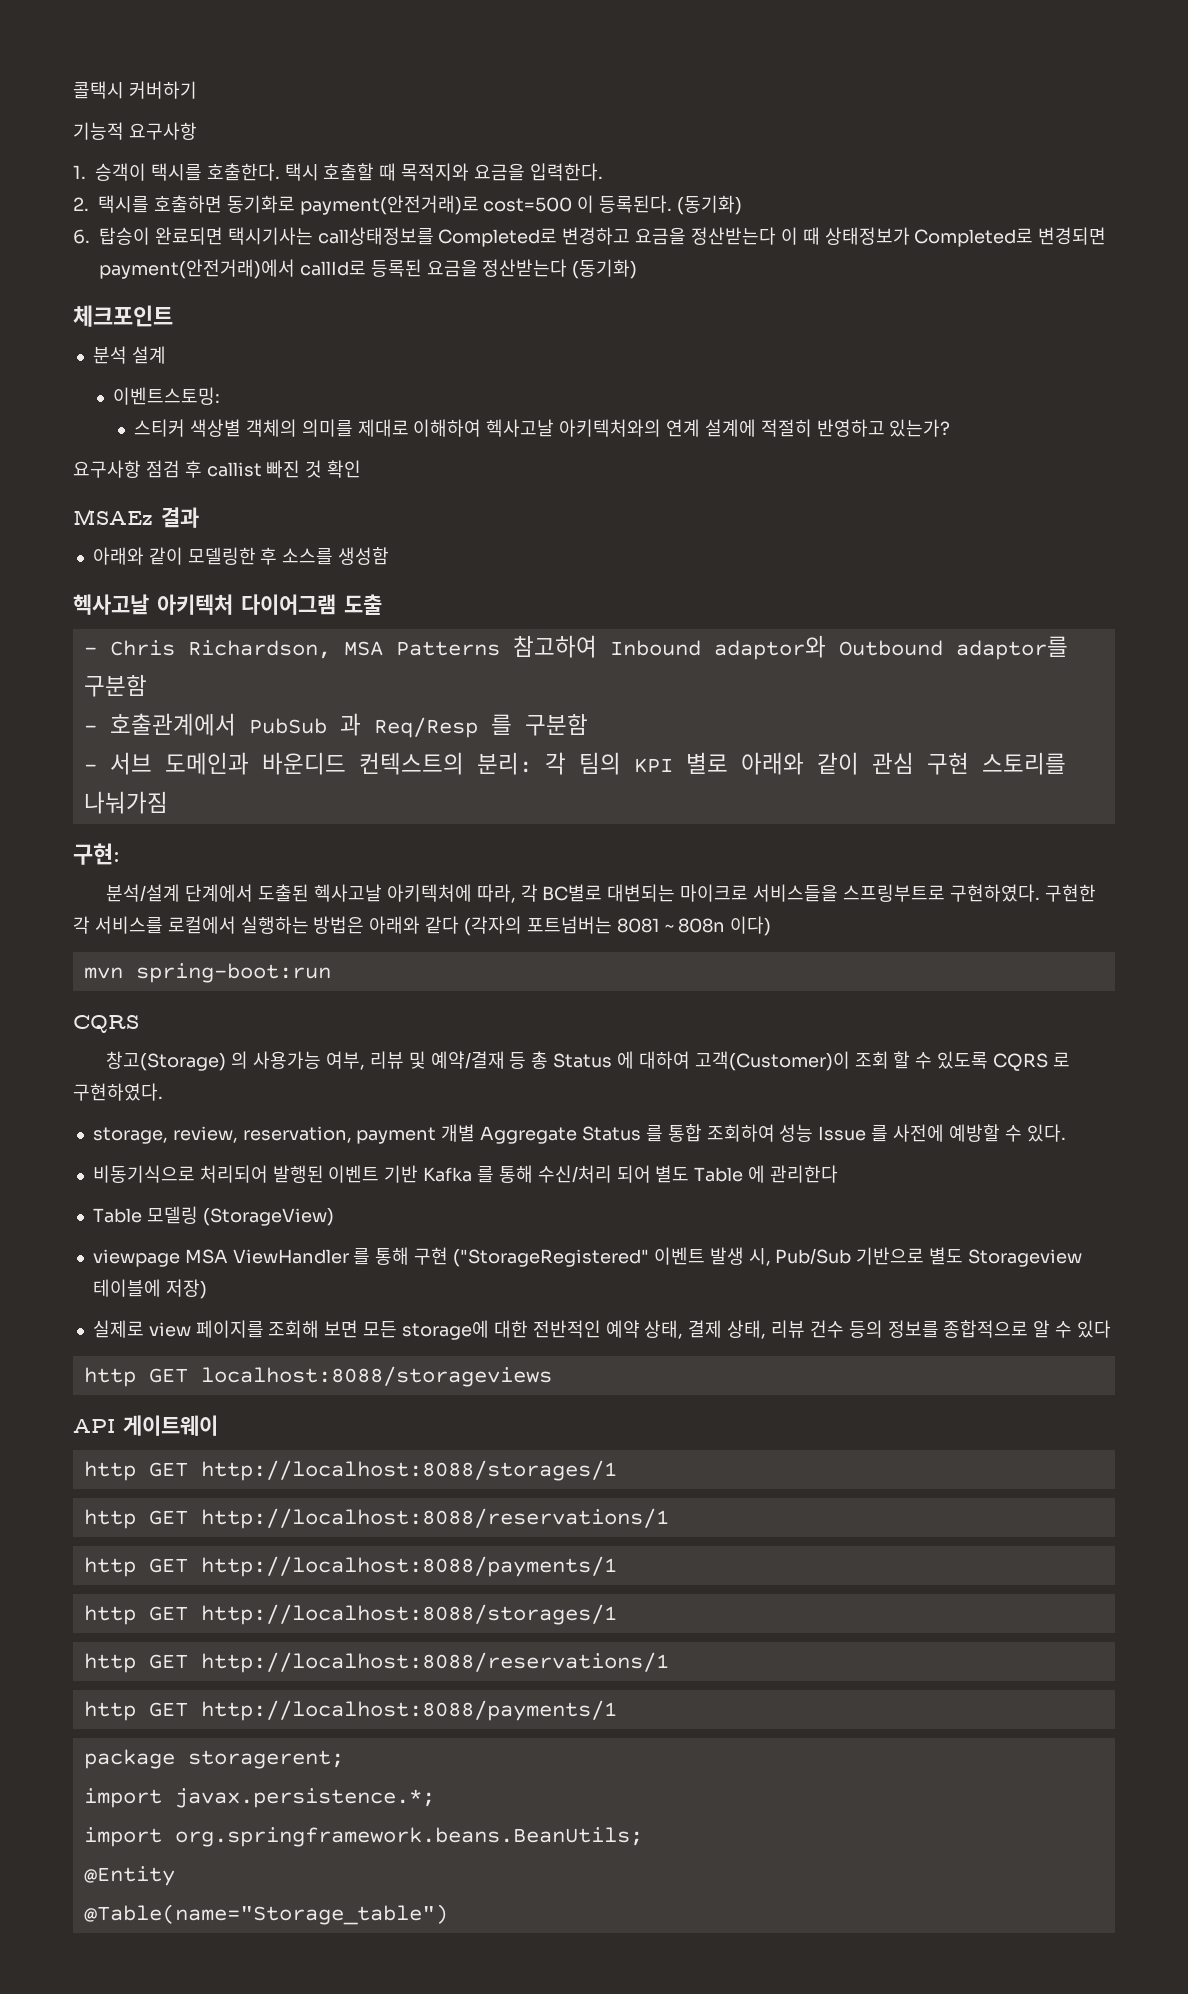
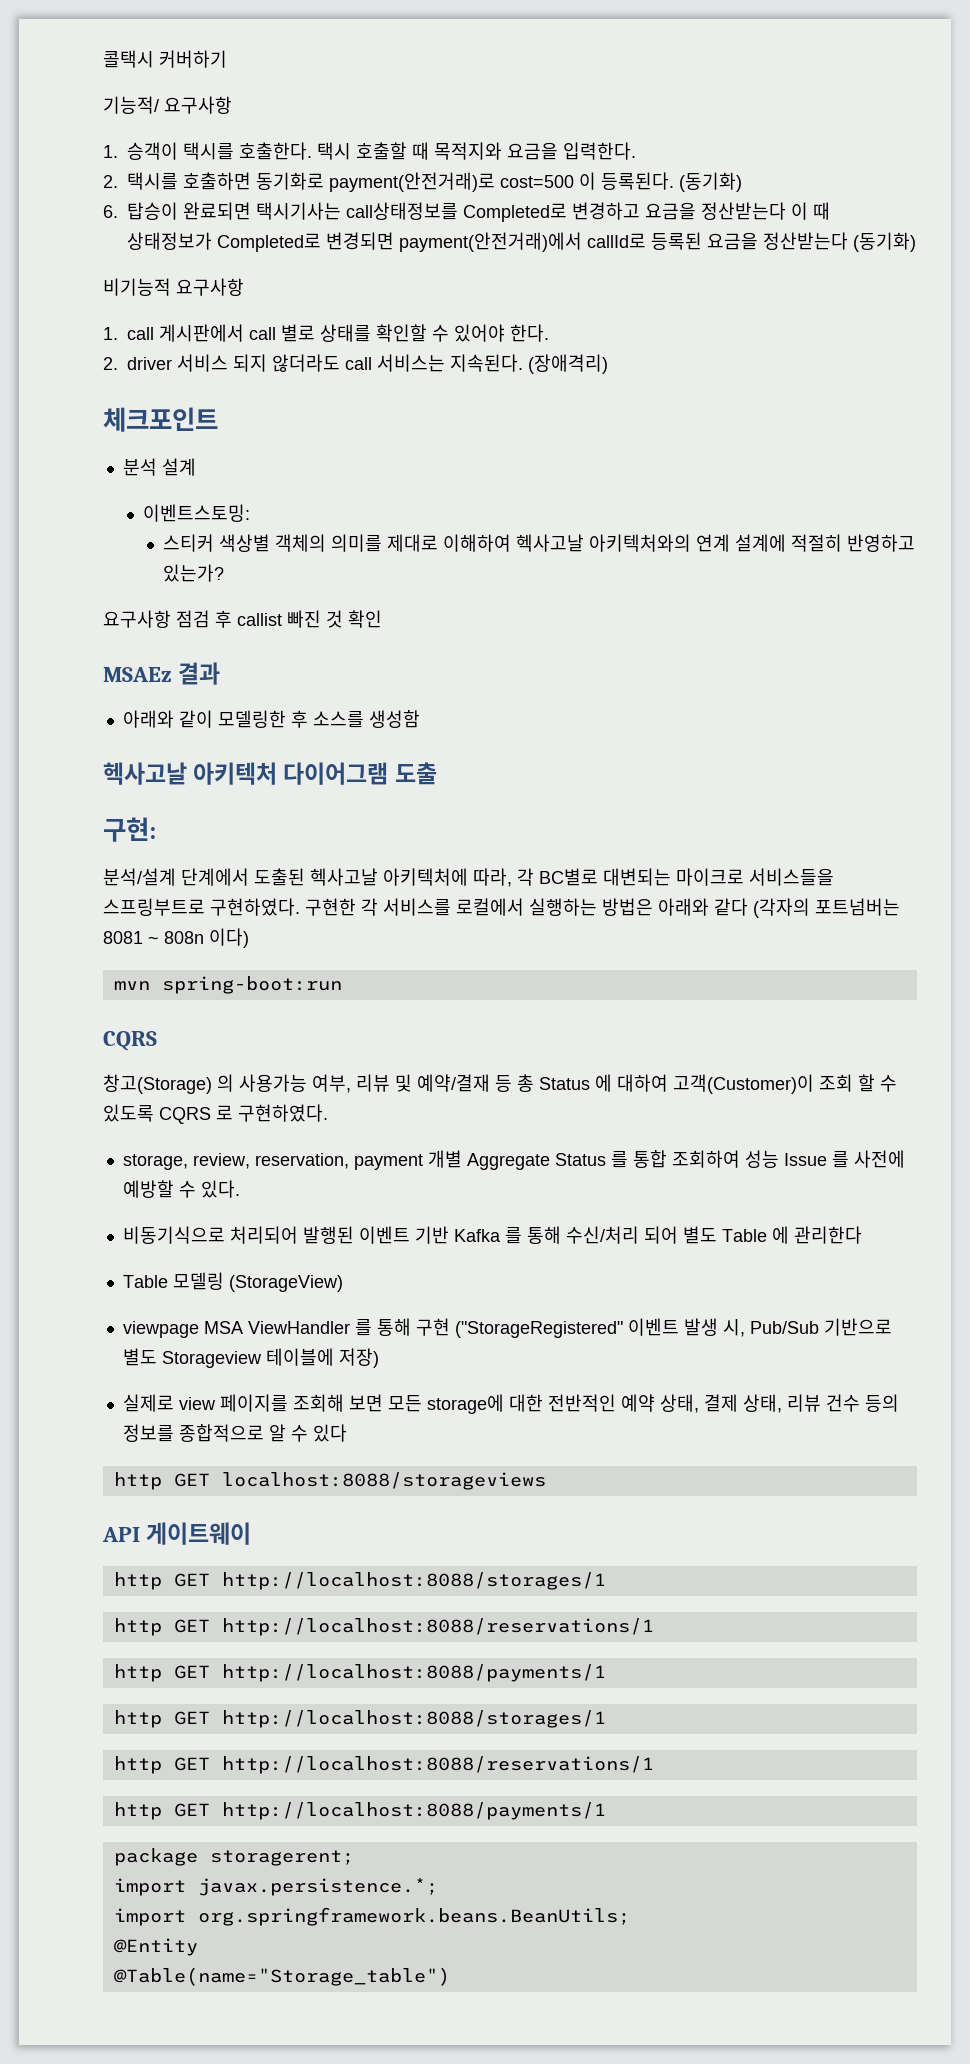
[73,122,124,140] 기능적 -> [103,96,159,114] 기능적/
(638, 269) none -> [103,278,244,296] [103,324,549,342] [103,354,608,374] // 비기능적 요구사항 // 1. call 게시판에서 call 별로 상태를 확인할 수 있어야 한다. // 2. driver 서비스 되지 않더라도 call 서비스는 지속된다. (장애격리)
[83,635,1068,660] [83,674,147,697] [83,713,588,738] [83,752,1066,775] [83,791,168,814] // - Chris Richardson, MSA Patterns 참고하여 Inbound adaptor와 Outbound adaptor를 구분함 // - 호출관계에서 PubSub 과 Req/Resp 를 구분함 // - 서브 도메인과 바운디드 컨텍스트의 분리: 각 팀의 KPI 별로 아래와 같이 관심 구현 스토리를 나눠가짐 -> (437, 773) none

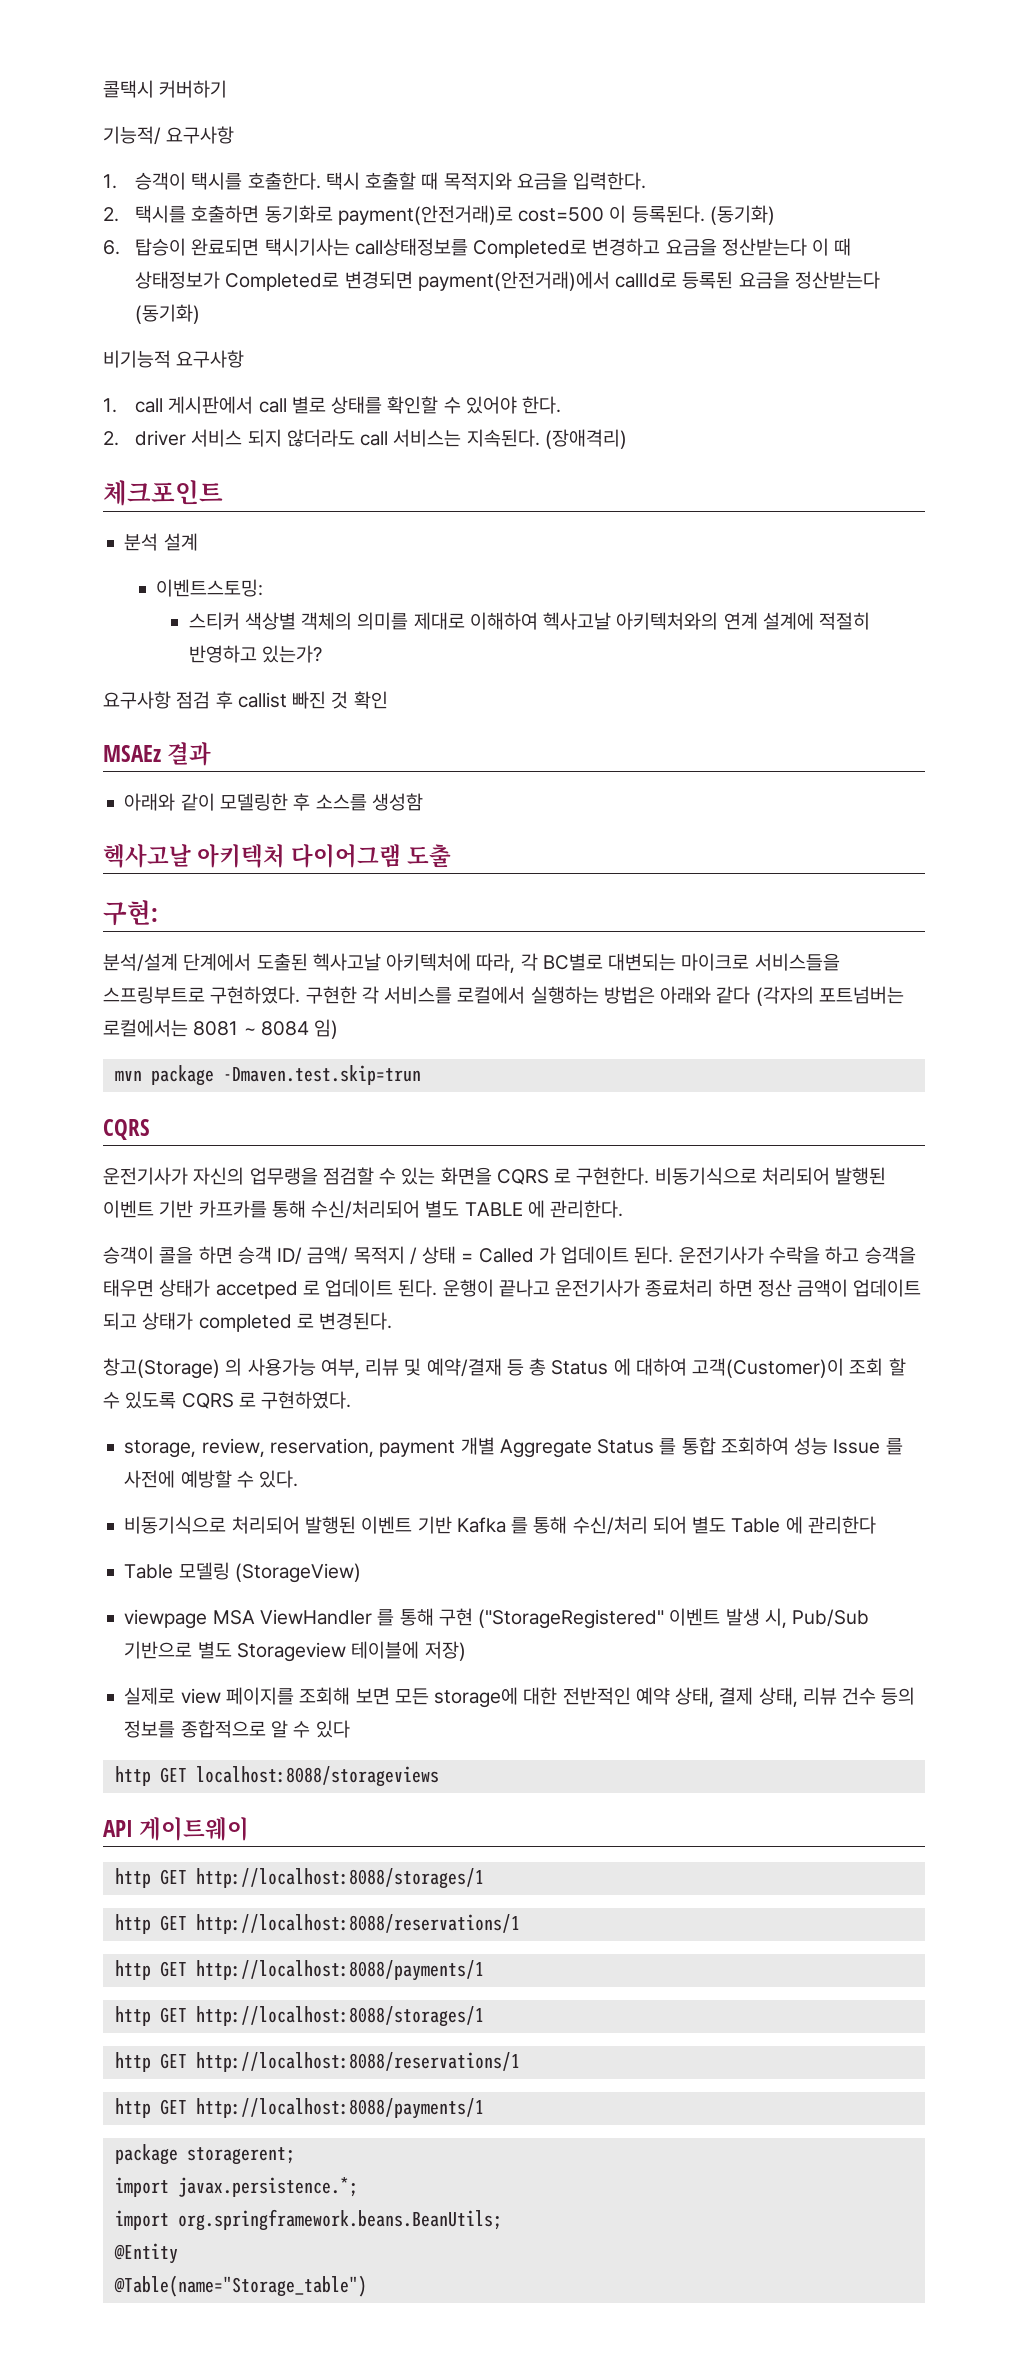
(900, 907) none -> [103,1019,188,1037] 로컬에서는
[164,928,249,948] 808n 이다) -> [260,1019,339,1039] 8084 임)
[161,976,342,994] [103,1031,157,1051] spring-boot:run // CQRS -> [150,1065,421,1086] [103,1119,150,1140] [103,1167,887,1185] [103,1200,624,1219] [103,1246,916,1265] [103,1279,922,1299] [103,1312,393,1332] package -Dmaven.test.skip=trun // CQRS // 운전기사가 자신의 업무랭을 점검할 수 있는 화면을 CQRS 로 구현한다. 비동기식으로 처리되어 발행된 이벤트 기반 카프카를 통해 수신/처리되어 별도 TABLE 에 관리한다. // 승객이 콜을 하면 승객 ID/ 금액/ 목적지 / 상태 = Called 가 업데이트 된다. 운전기사가 수락을 하고 승객을 태우면 상태가 accetped 로 업데이트 된다. 운행이 끝나고 운전기사가 종료처리 하면 정산 금액이 업데이트 되고 상태가 completed 로 변경된다.

